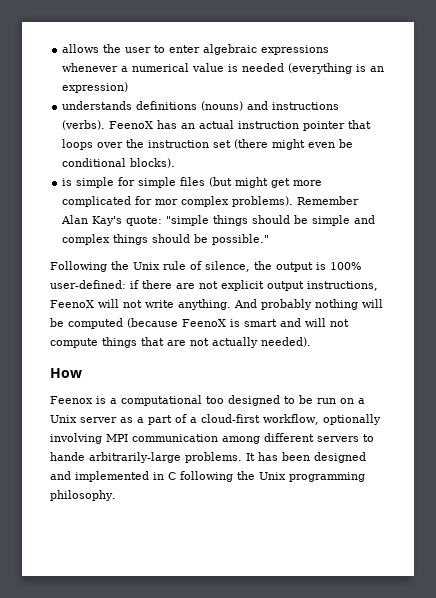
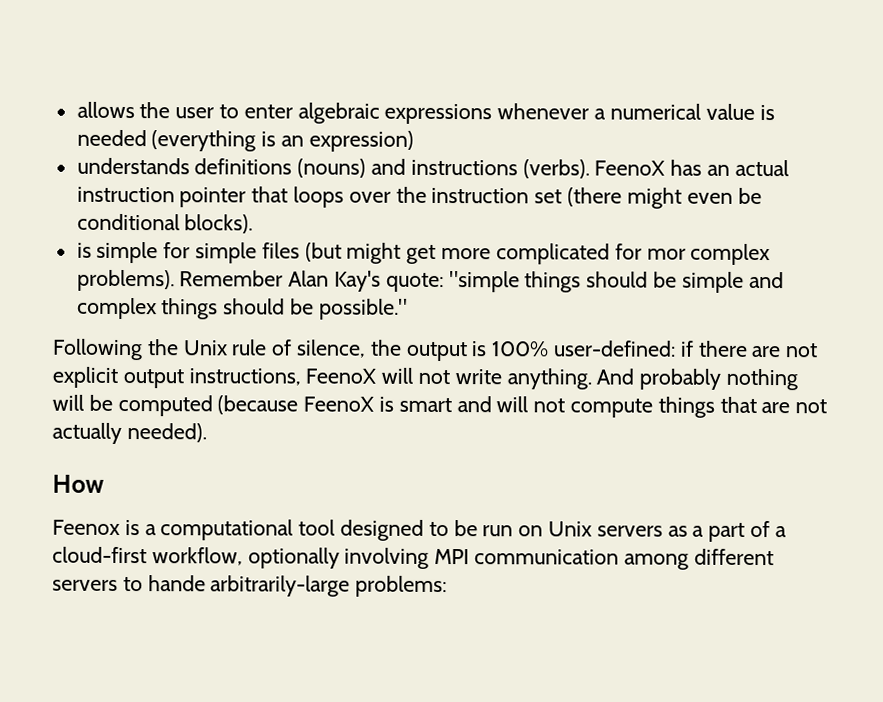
[206,396,224,404] too -> [298,519,336,536] tool
[358,398,365,404] [50,415,117,423] a Unix server -> [548,521,663,537] Unix servers
[185,452,366,463] [50,471,365,482] [50,490,116,501] problems. It has been designed and implemented in C following the Unix programming philosophy. -> [355,575,448,598] problems:

